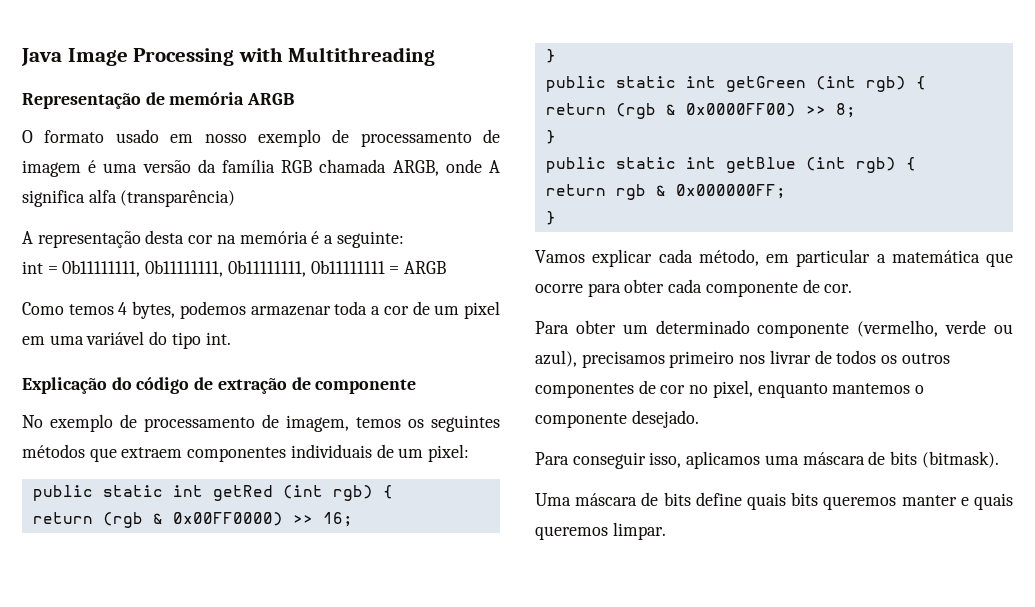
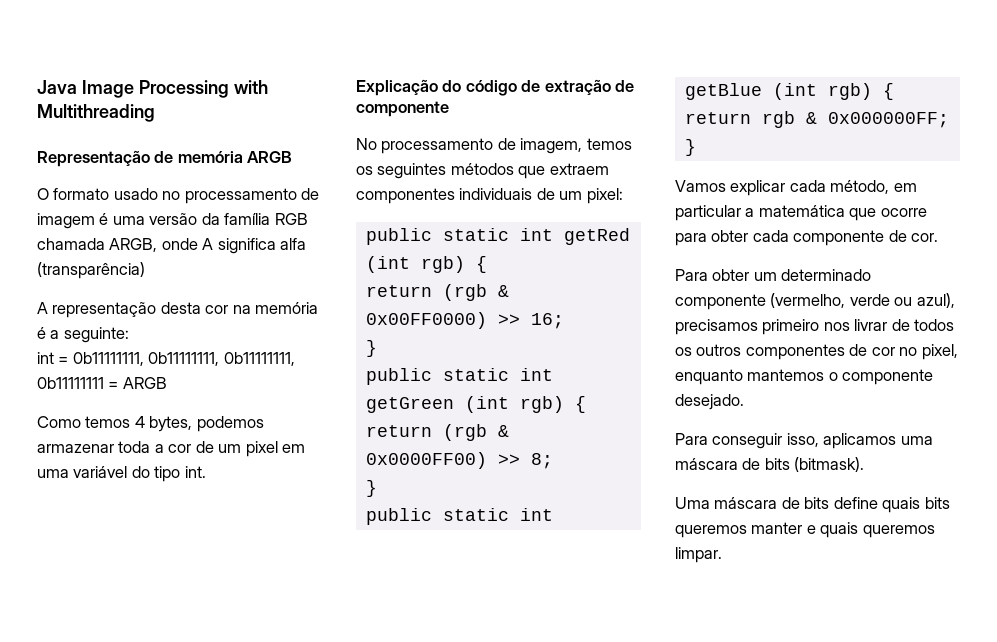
[170,129,350,147] em nosso exemplo de -> [162,191,181,200] no
[50,414,137,432] exemplo de -> (377, 144) none

